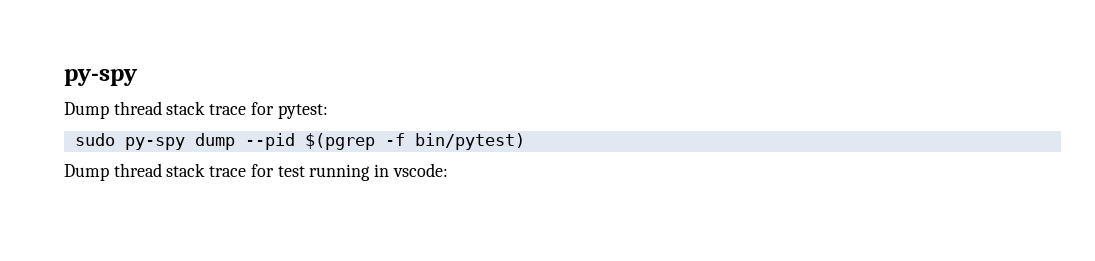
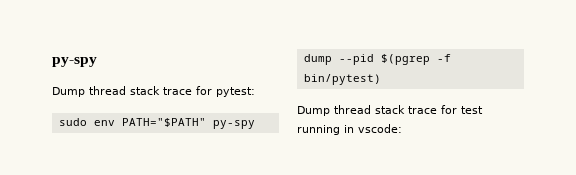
(115, 139) none -> [93,118,206,127] env PATH="$PATH"

